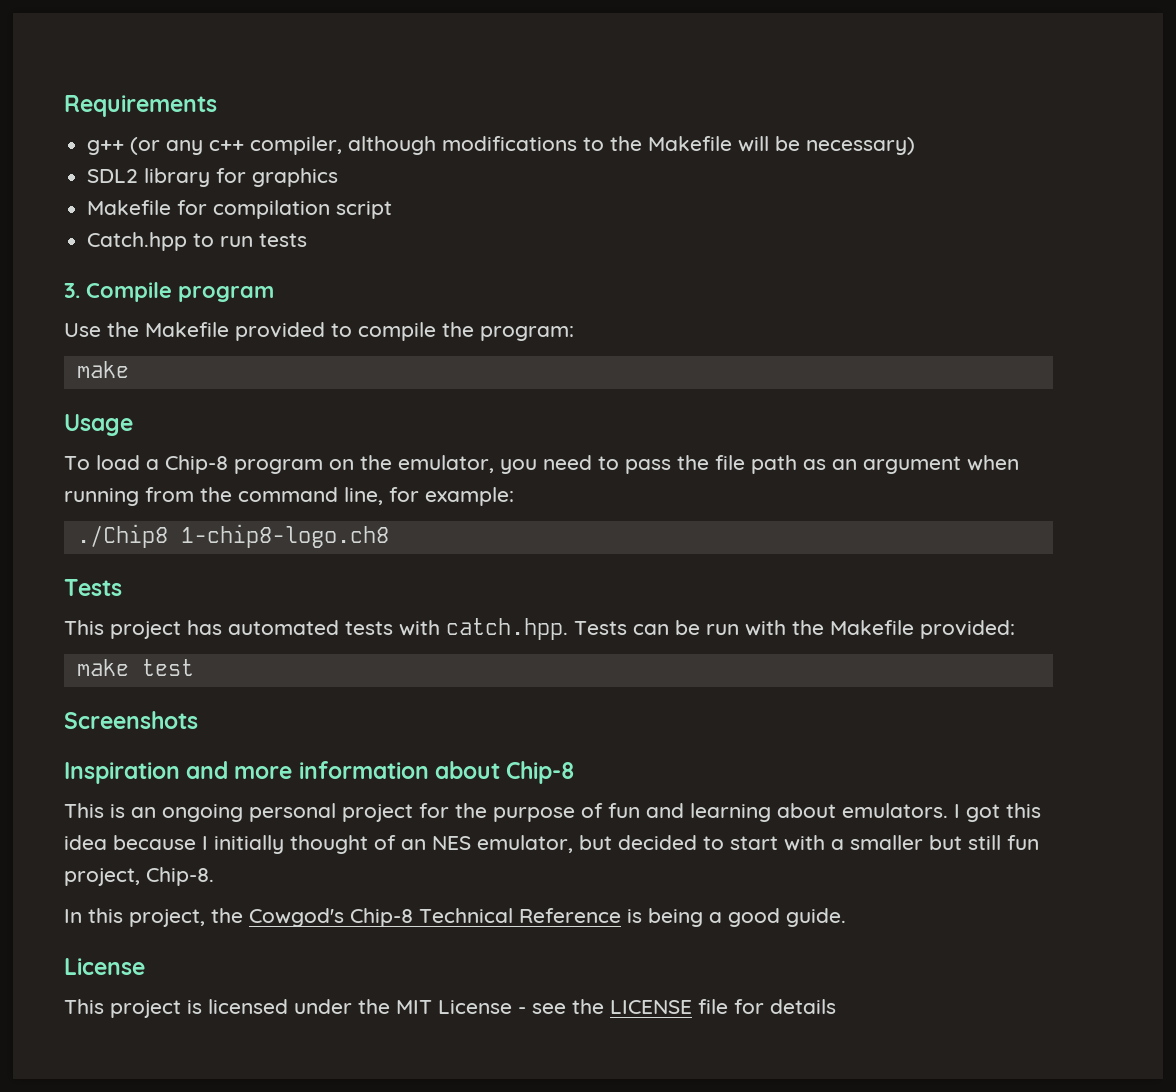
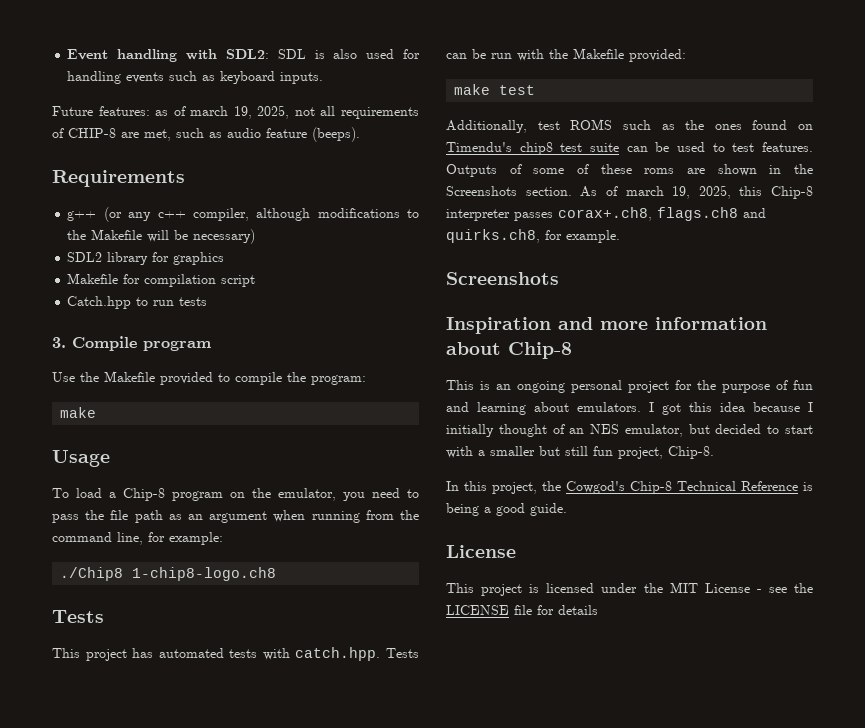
(64, 106) none -> [67,49,420,62] [67,71,324,84] [52,105,419,119] [52,127,360,142] Event handling with SDL2: SDL is also used for handling events such as keyboard inputs. // Future features: as of march 19, 2025, not all requirements of CHIP-8 are met, such as audio feature (beeps). //
(194, 667) none -> [446,119,813,133] [446,142,813,155] [446,164,813,177] [446,185,813,199] [446,207,766,221] [446,229,620,243] // Additionally, test ROMS such as the ones found on Timendu's chip8 test suite can be used to test features. Outputs of some of these roms are shown in the Screenshots section. As of march 19, 2025, this Chip-8 interpreter passes corax+.ch8, flags.ch8 and quirks.ch8, for example.

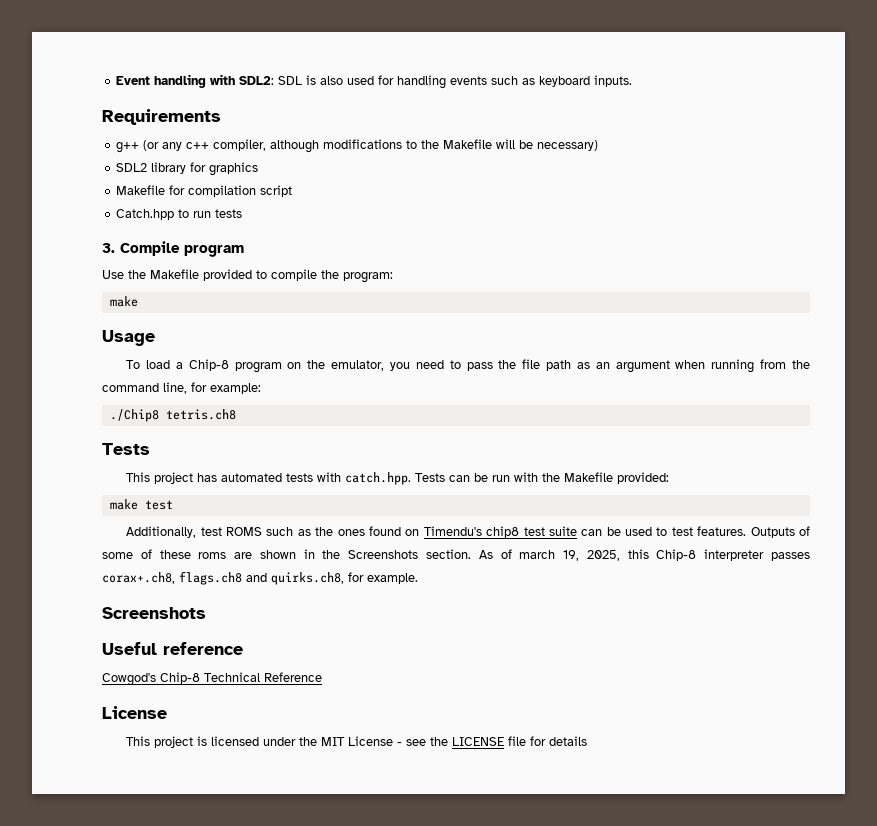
[52,105,419,119] [52,127,360,142] // Future features: as of march 19, 2025, not all requirements of CHIP-8 are met, such as audio feature (beeps). -> (633, 81) none
[132,567,277,581] 1-chip8-logo.ch8 -> [165,409,236,420] tetris.ch8
[446,317,767,334] [446,342,572,359] [446,380,813,393] [446,402,813,415] [446,424,813,437] [446,446,714,459] [446,481,561,494] Inspiration and more information about Chip-8 // This is an ongoing personal project for the purpose of fun and learning about emulators. I got this idea because I initially thought of an NES emulator, but decided to start with a smaller but still fun project, Chip-8. // In this project, the -> [102,642,243,655] Useful reference //
[803,482,813,491] [446,503,567,516] is being a good guide. -> (322, 677) none

